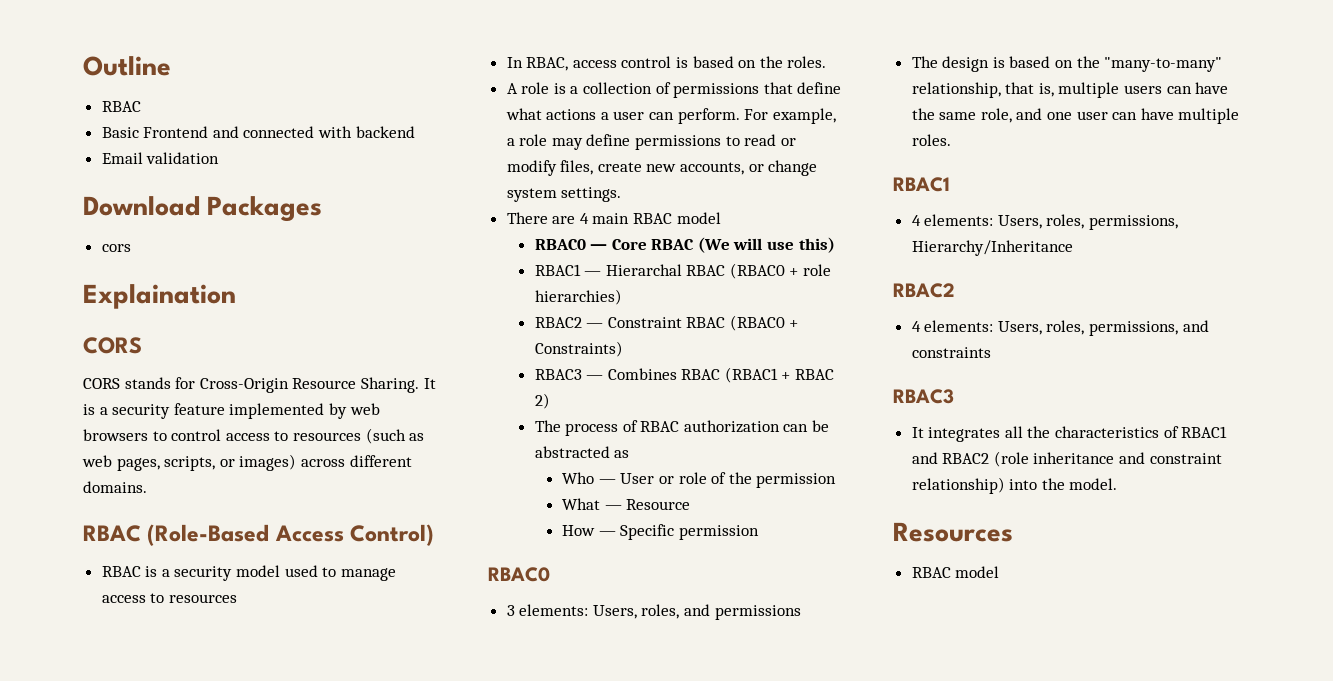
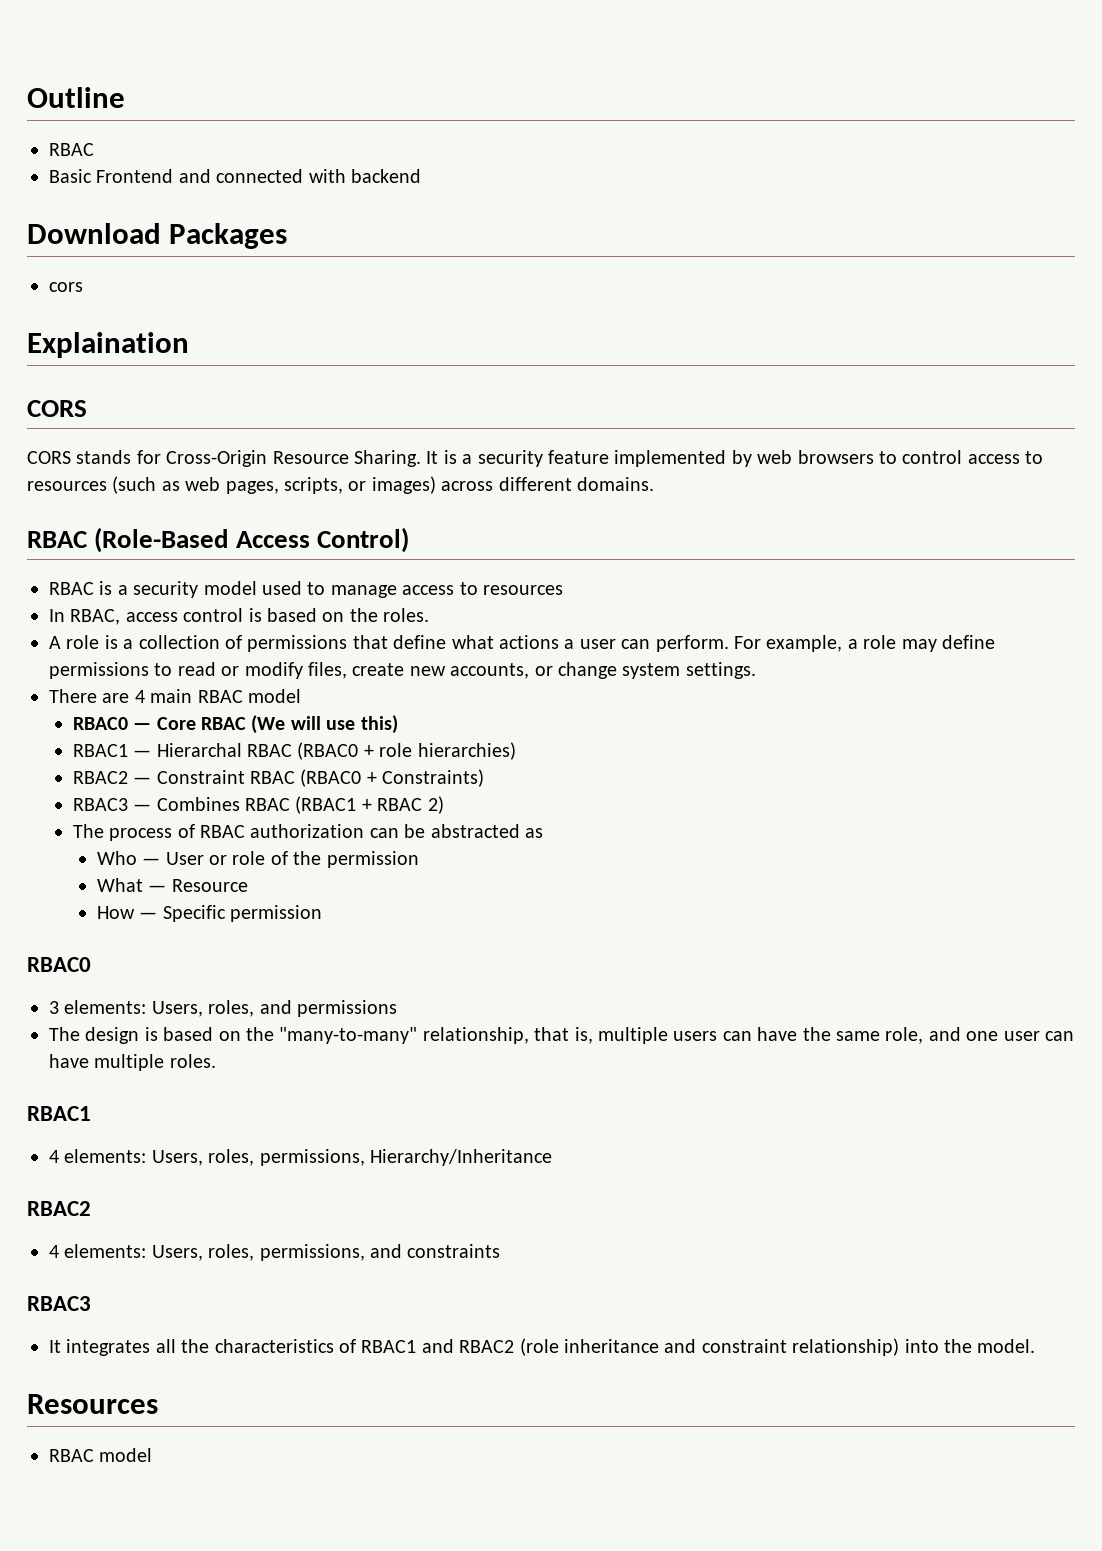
[101,152,220,164] // Email validation -> (421, 176) none

